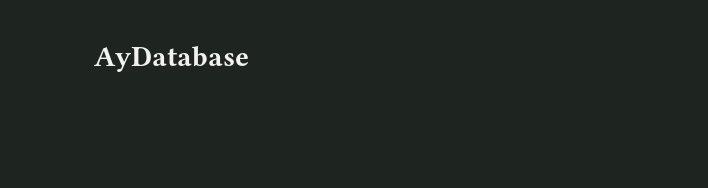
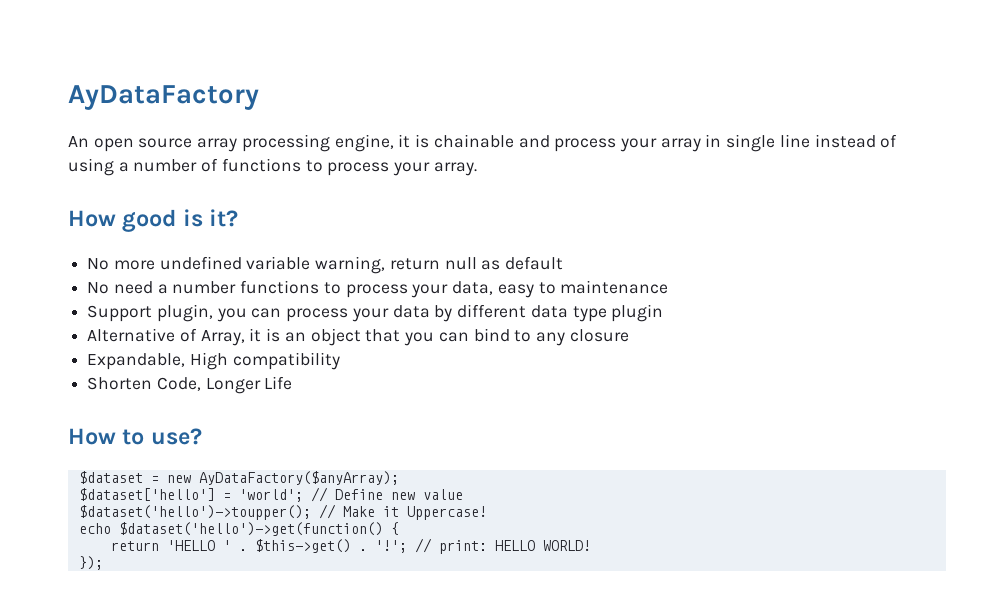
[94,46,249,72] AyDatabase -> [68,85,259,110] [68,134,898,152] [68,158,477,176] [68,209,239,232] [87,256,564,274] [87,280,669,298] [87,304,664,322] [87,328,629,346] [87,352,340,370] [87,376,293,394] [68,428,202,445] [78,471,399,485] [78,487,463,502] [78,504,487,520] [78,522,399,536] [110,538,591,554] [78,556,103,570] AyDataFactory // An open source array processing engine, it is chainable and process your array in single line instead of using a number of functions to process your array. // How good is it? // No more undefined variable warning, return null as default // No need a number functions to process your data, easy to maintenance // Support plugin, you can process your data by different data type plugin // Alternative of Array, it is an object that you can bind to any closure // Expandable, High compatibility // Shorten Code, Longer Life // How to use? // $dataset = new AyDataFactory($anyArray); // $dataset['hello'] = 'world'; // Define new value // $dataset('hello')->toupper(); // Make it Uppercase! // echo $dataset('hello')->get(function() { // return 'HELLO ' . $this->get() . '!'; // print: HELLO WORLD! // });

